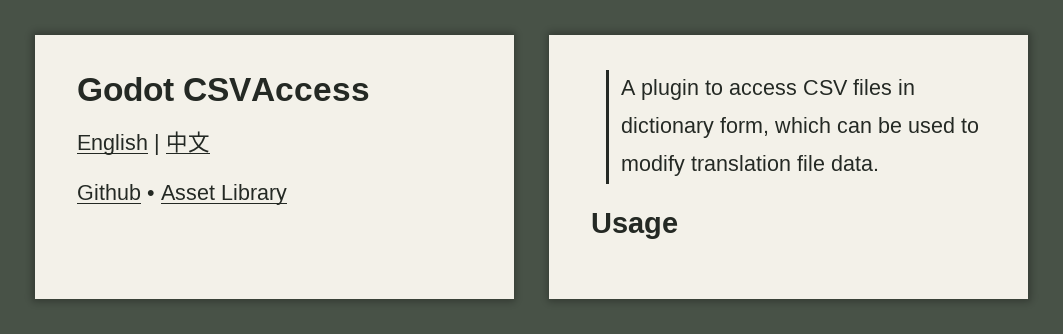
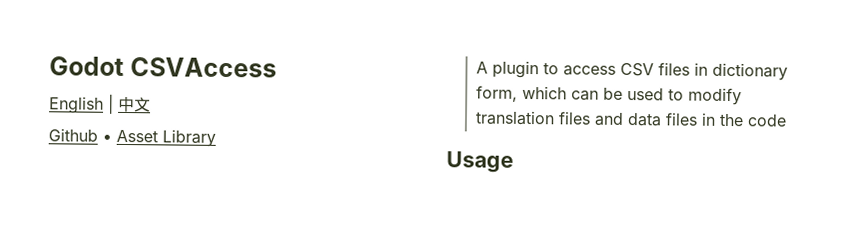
[796,155,879,171] file data. -> [557,111,787,127] files and data files in the code

